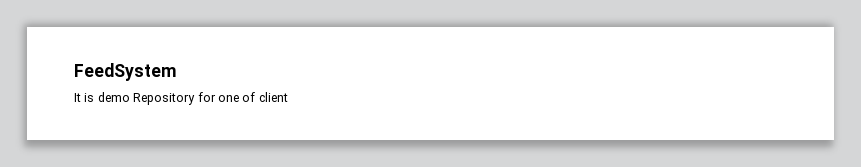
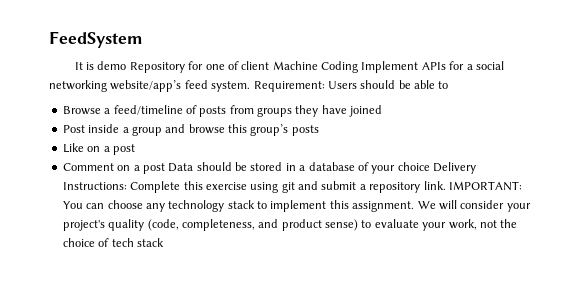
(288, 97) none -> [272,61,504,73] [49,80,449,92] [62,105,383,117] [62,124,319,136] [62,143,135,155] [62,162,476,174] [62,181,522,193] [62,200,531,212] [62,219,518,231] [62,238,164,247] Machine Coding Implement APIs for a social networking website/app’s feed system. Requirement: Users should be able to // Browse a feed/timeline of posts from groups they have joined // Post inside a group and browse this group’s posts // Like on a post // Comment on a post Data should be stored in a database of your choice Delivery Instructions: Complete this exercise using git and submit a repository link. IMPORTANT: You can choose any technology stack to implement this assignment. We will consider your project's quality (code, completeness, and product sense) to evaluate your work, not the choice of tech stack

